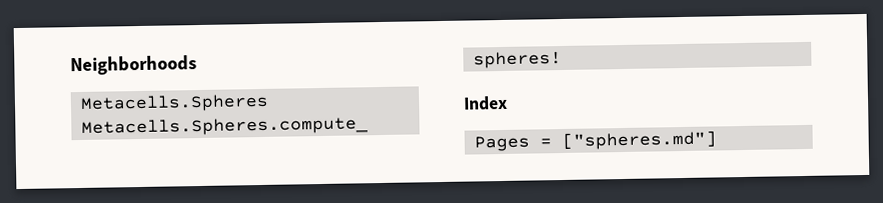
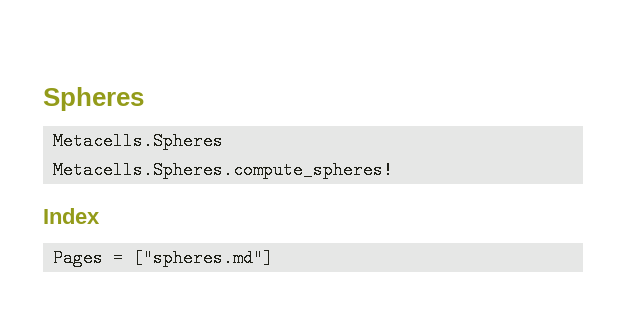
[70,55,197,76] Neighborhoods -> [43,87,144,111] Spheres

